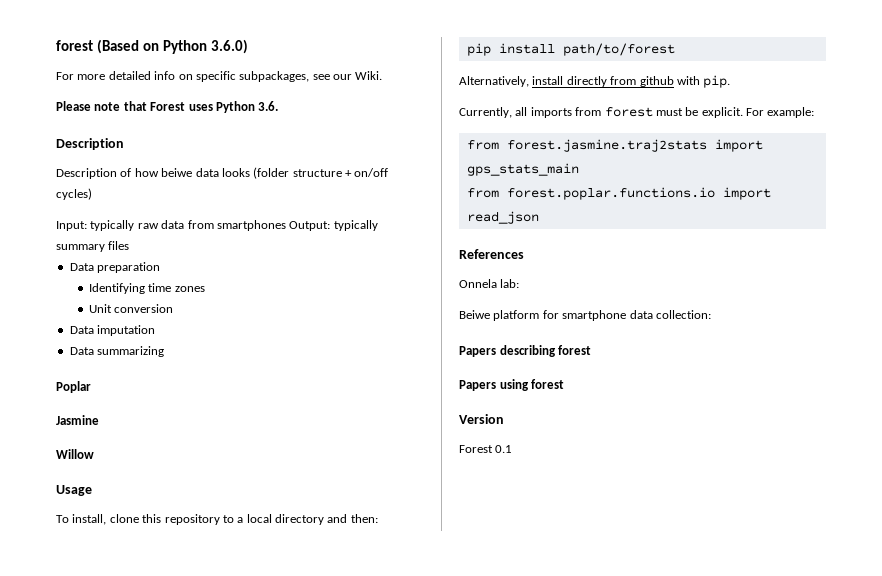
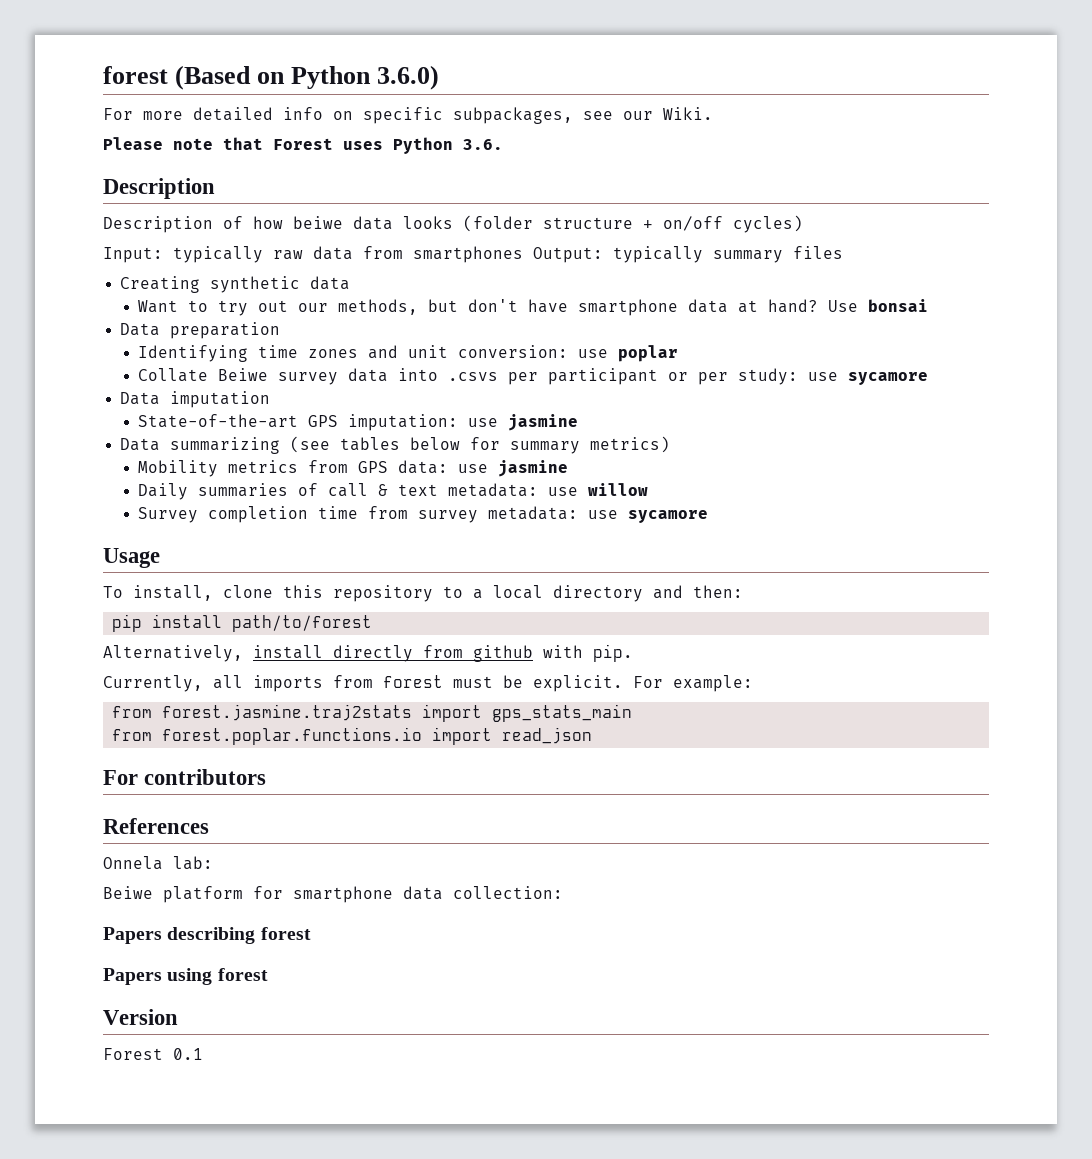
(130, 245) none -> [120,276,351,293] [137,299,928,316] // Creating synthetic data // Want to try out our methods, but don't have smartphone data at hand? Use bonsai
[88,304,174,313] [69,325,156,336] [69,346,165,357] [56,381,91,393] [56,415,99,425] [56,449,94,459] // Unit conversion // Data imputation // Data summarizing // Poplar // Jasmine // Willow -> [367,345,678,362] [137,368,928,385] [120,391,271,408] [137,414,578,431] [120,436,671,454] [137,460,568,477] [137,483,648,500] [137,506,708,523] and unit conversion: use poplar // Collate Beiwe survey data into .csvs per participant or per study: use sycamore // Data imputation // State-of-the-art GPS imputation: use jasmine // Data summarizing (see tables below for summary metrics) // Mobility metrics from GPS data: use jasmine // Daily summaries of call & text metadata: use willow // Survey completion time from survey metadata: use sycamore
(539, 217) none -> [103,769,267,785] // For contributors

